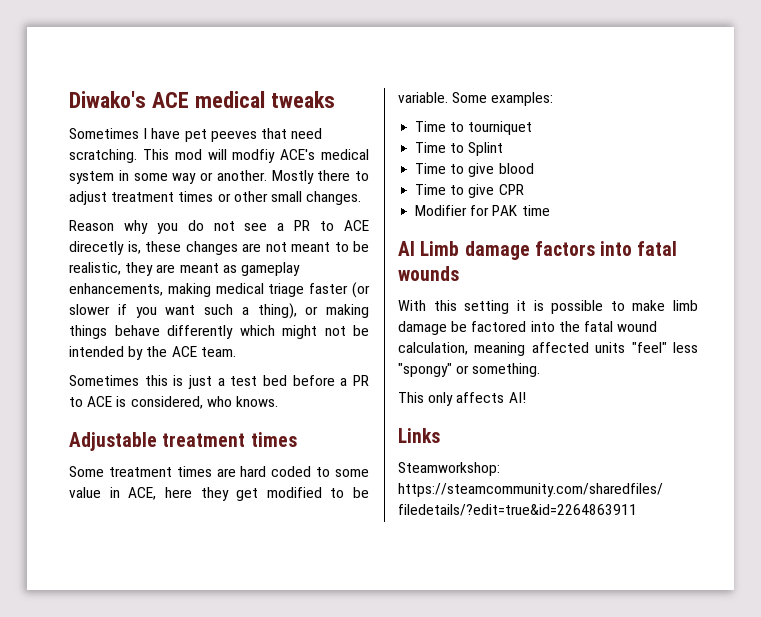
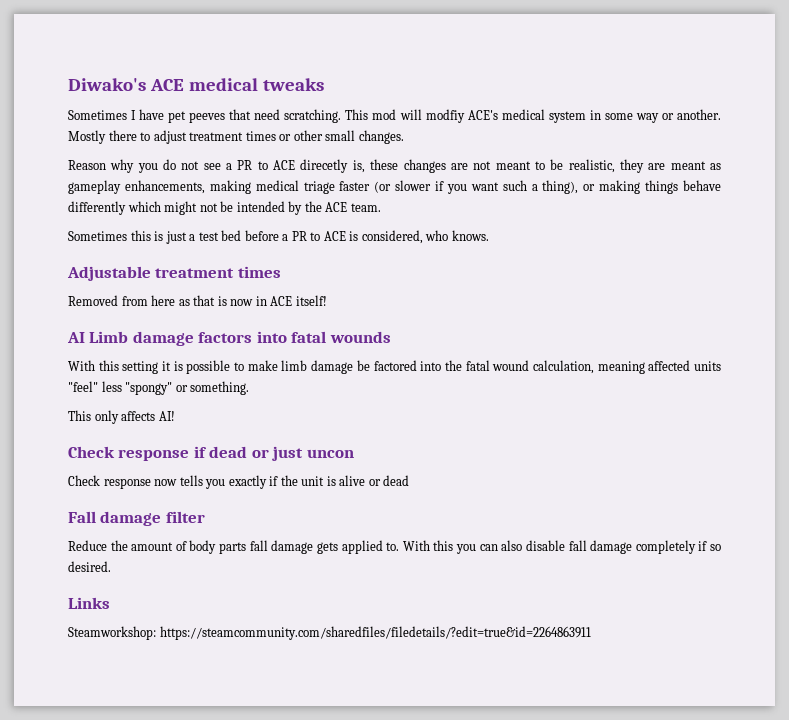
[69,466,369,477] [69,487,369,501] [398,92,554,106] [415,121,533,135] [415,142,504,156] [415,163,534,177] [415,184,524,198] [415,205,550,216] Some treatment times are hard coded to some value in ACE, here they get modified to be variable. Some examples: // Time to tourniquet // Time to Splint // Time to give blood // Time to give CPR // Modifier for PAK time -> [68,295,327,306] Removed from here as that is now in ACE itself!
(526, 397) none -> [68,446,354,461] [68,475,410,489] [68,511,205,526] [68,540,721,554] [68,561,111,572] // Check response if dead or just uncon // Check response now tells you exactly if the unit is alive or dead // Fall damage filter // Reduce the amount of body parts fall damage gets applied to. With this you can also disable fall damage completely if so desired.

